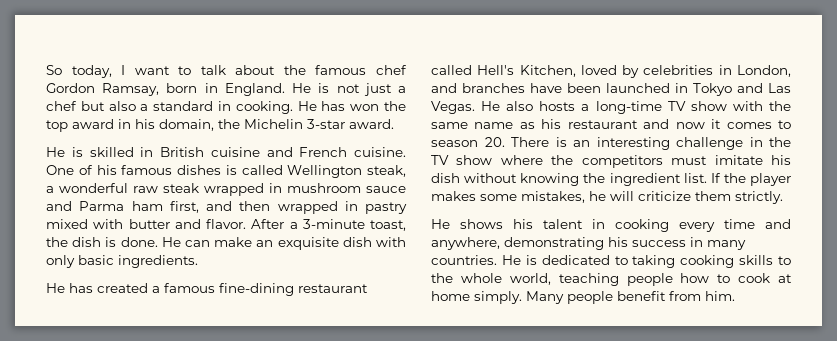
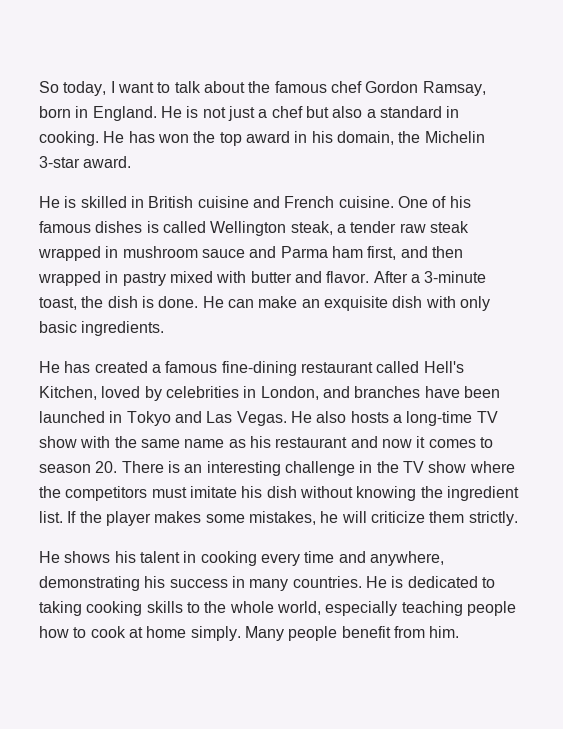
[59,183,128,193] wonderful -> [350,221,397,233] tender
(551, 279) none -> [325,601,398,616] especially

